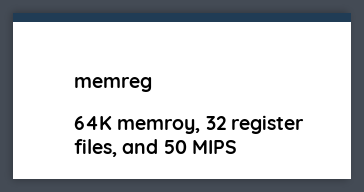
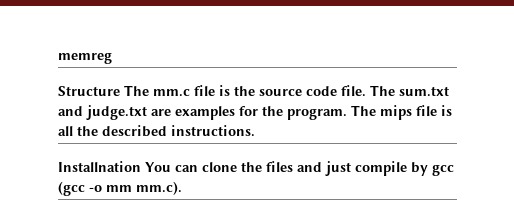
[74,115,304,134] [74,139,237,157] 64K memroy, 32 register files, and 50 MIPS -> [58,85,449,97] [58,105,452,120] [58,125,255,137] [58,161,454,176] [58,181,182,196] Structure The mm.c file is the source code file. The sum.txt and judge.txt are examples for the program. The mips file is all the described instructions. // Installnation You can clone the files and just compile by gcc (gcc -o mm mm.c).

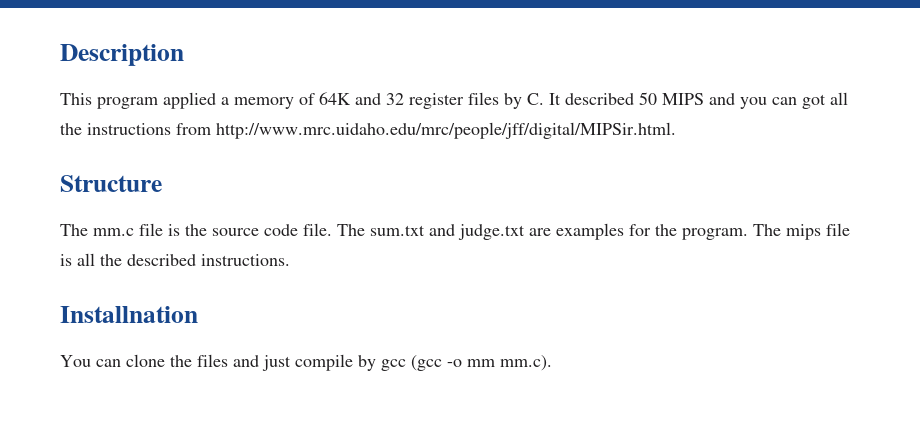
[58,53,112,64] memreg -> [60,44,184,66] [60,92,848,109] [60,122,676,139] Description // This program applied a memory of 64K and 32 register files by C. It described 50 MIPS and you can got all the instructions from http://www.mrc.uidaho.edu/mrc/people/jff/digital/MIPSir.html.
(120, 91) none -> (162, 183) //
(141, 166) none -> (198, 314) //

